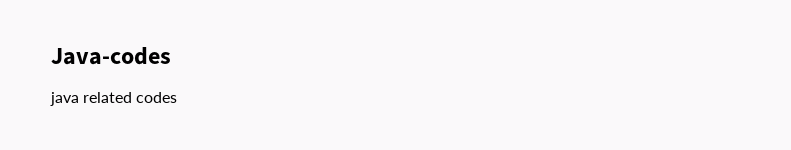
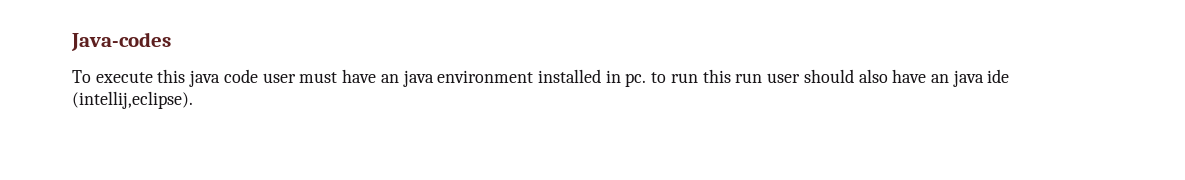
[50,92,178,106] java related codes -> [72,69,1010,87] [72,91,193,109] To execute this java code user must have an java environment installed in pc. to run this run user should also have an java ide (intellij,eclipse).

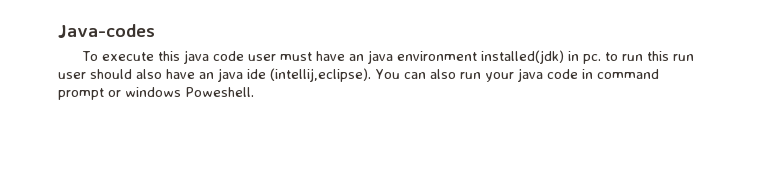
[537,69,601,83] installed -> [481,50,565,64] installed(jdk)
(193, 100) none -> [375,68,659,82] [58,87,254,100] You can also run your java code in command prompt or windows Poweshell.

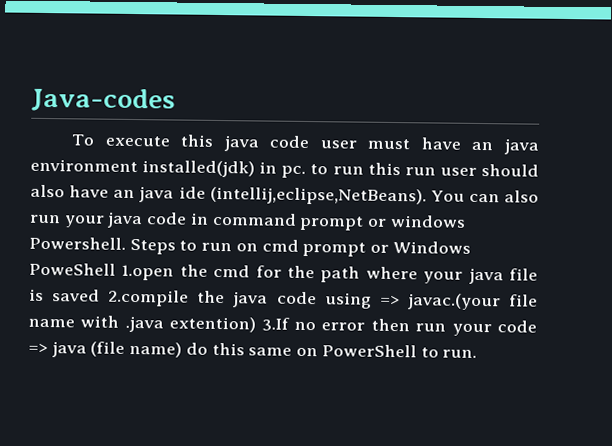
[270,68,371,82] (intellij,eclipse). -> [209,186,427,206] (intellij,eclipse,NetBeans).
[185,87,254,97] Poweshell. -> [29,236,471,257] [29,262,538,285] [29,288,538,311] [28,315,537,337] [28,341,478,358] Powershell. Steps to run on cmd prompt or Windows PoweShell 1.open the cmd for the path where your java file is saved 2.compile the java code using => javac.(your file name with .java extention) 3.If no error then run your code => java (file name) do this same on PowerShell to run.

